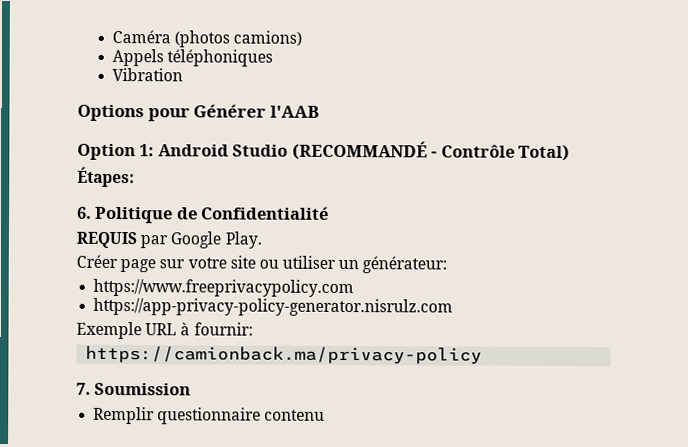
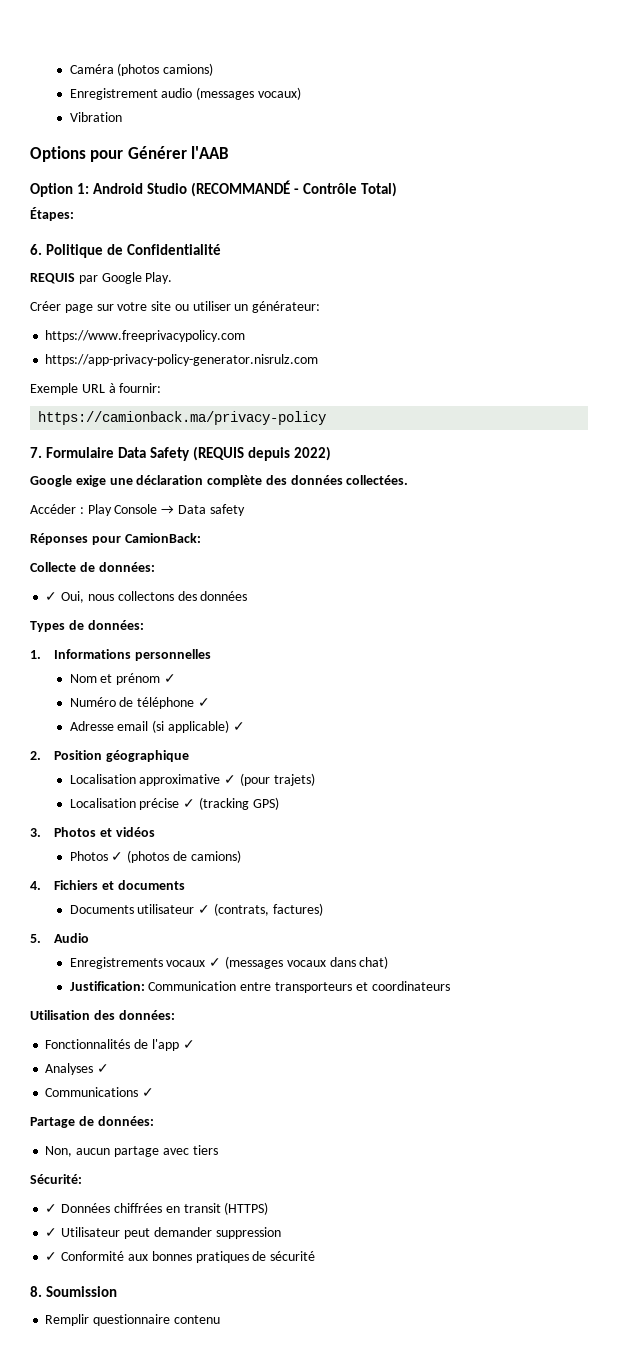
[111,48,274,67] Appels téléphoniques -> [69,87,302,100] Enregistrement audio (messages vocaux)
(91, 388) none -> [46,446,332,461] [30,475,409,487] [30,504,245,516] [30,533,201,545] [30,562,155,572] [45,591,248,603] [30,620,144,632] [30,649,212,661] [69,673,177,685] [69,697,211,709] [69,720,245,733] [30,750,190,762] [69,773,315,786] [69,797,279,810] [30,827,155,837] [69,850,241,863] [30,880,185,890] [69,903,323,916] [30,933,90,943] [69,956,389,969] [69,981,450,993] [30,1010,175,1020] [45,1039,195,1051] [45,1063,110,1075] [45,1087,155,1097] [30,1116,154,1128] [45,1145,218,1157] [30,1174,82,1184] [45,1202,269,1215] [45,1227,281,1239] [45,1251,316,1263] [30,1286,42,1297] Formulaire Data Safety (REQUIS depuis 2022) // Google exige une déclaration complète des données collectées. // Accéder : Play Console → Data safety // Réponses pour CamionBack: // Collecte de données: // ✓ Oui, nous collectons des données // Types de données: // 1. Informations personnelles // Nom et prénom ✓ // Numéro de téléphone ✓ // Adresse email (si applicable) ✓ // 2. Position géographique // Localisation approximative ✓ (pour trajets) // Localisation précise ✓ (tracking GPS) // 3. Photos et vidéos // Photos ✓ (photos de camions) // 4. Fichiers et documents // Documents utilisateur ✓ (contrats, factures) // 5. Audio // Enregistrements vocaux ✓ (messages vocaux dans chat) // Justification: Communication entre transporteurs et coordinateurs // Utilisation des données: // Fonctionnalités de l'app ✓ // Analyses ✓ // Communications ✓ // Partage de données: // Non, aucun partage avec tiers // Sécurité: // ✓ Données chiffrées en transit (HTTPS) // ✓ Utilisateur peut demander suppression // ✓ Conformité aux bonnes pratiques de sécurité // 8.

